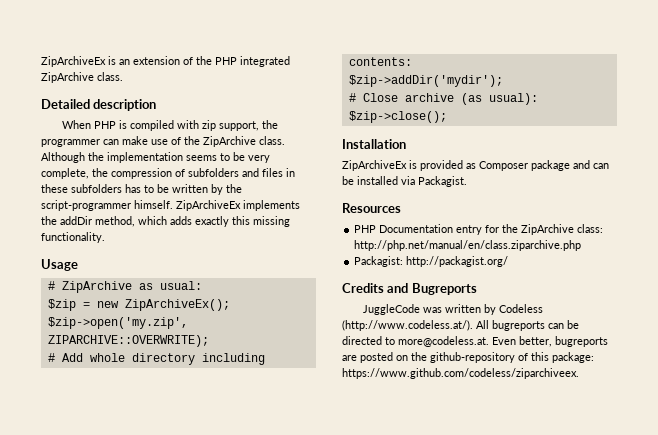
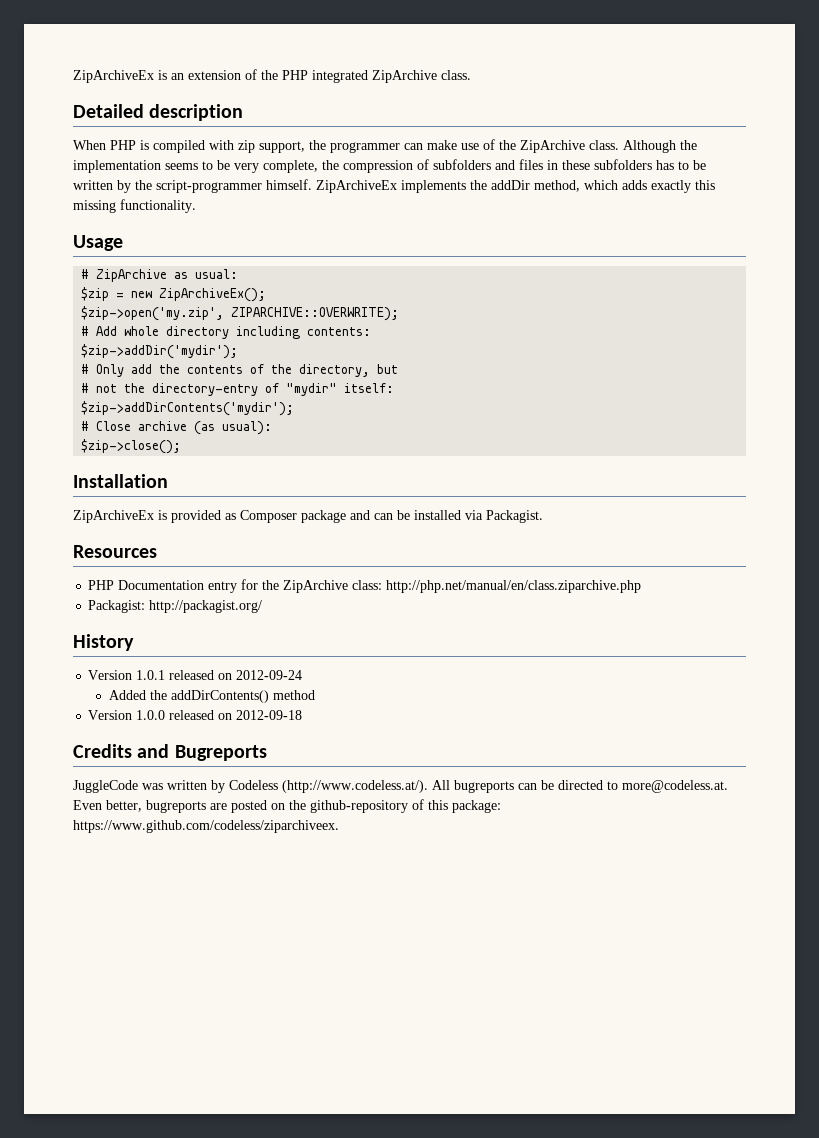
(503, 81) none -> [81,364,399,377] [81,383,395,396] [81,401,295,416] // # Only add the contents of the directory, but // # not the directory-entry of "mydir" itself: // $zip->addDirContents('mydir');
(509, 261) none -> [73,634,134,651] [88,670,303,680] [108,690,315,703] [88,710,303,720] // History // Version 1.0.1 released on 2012-09-24 // Added the addDirContents() method // Version 1.0.0 released on 2012-09-18

